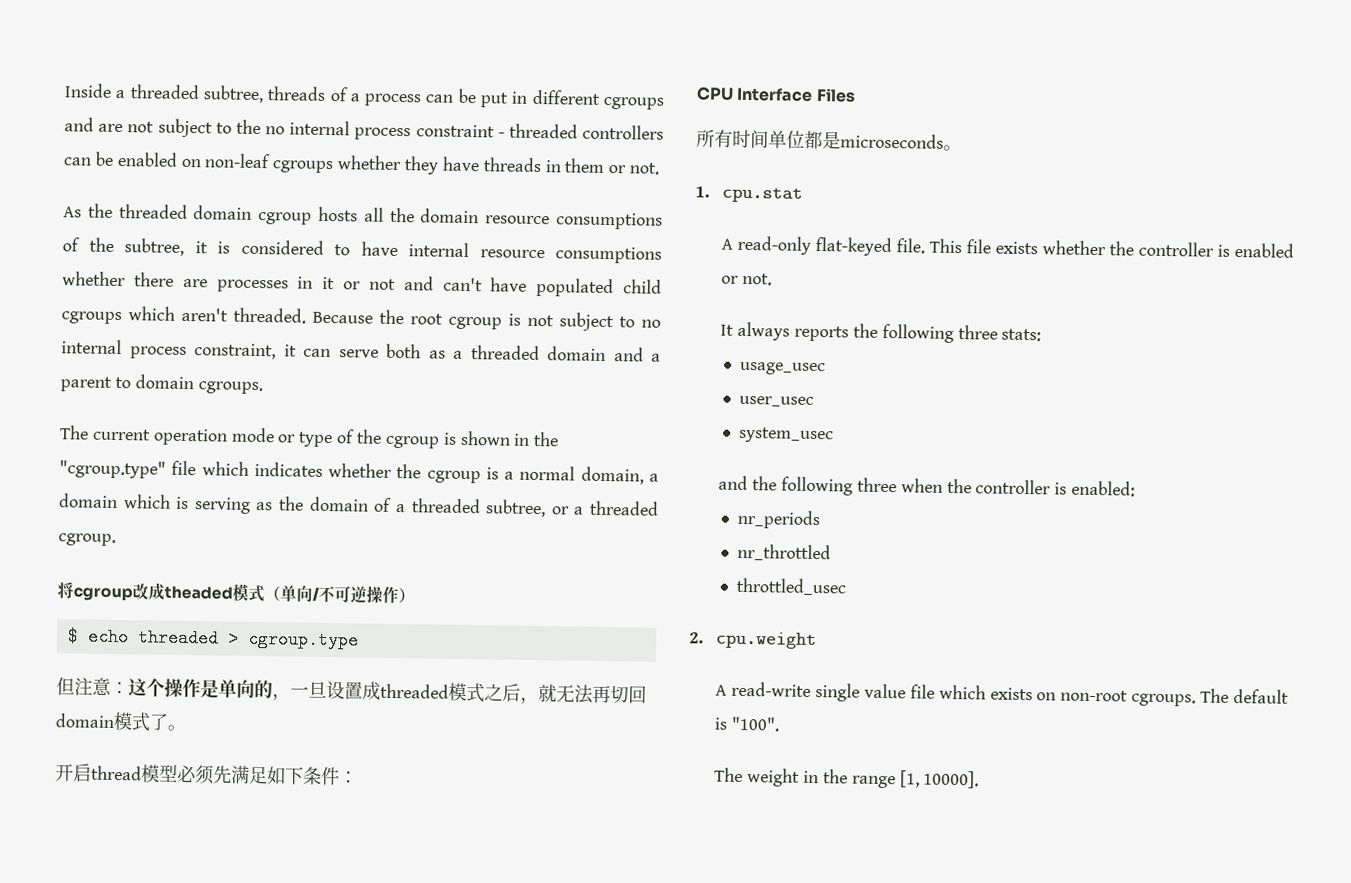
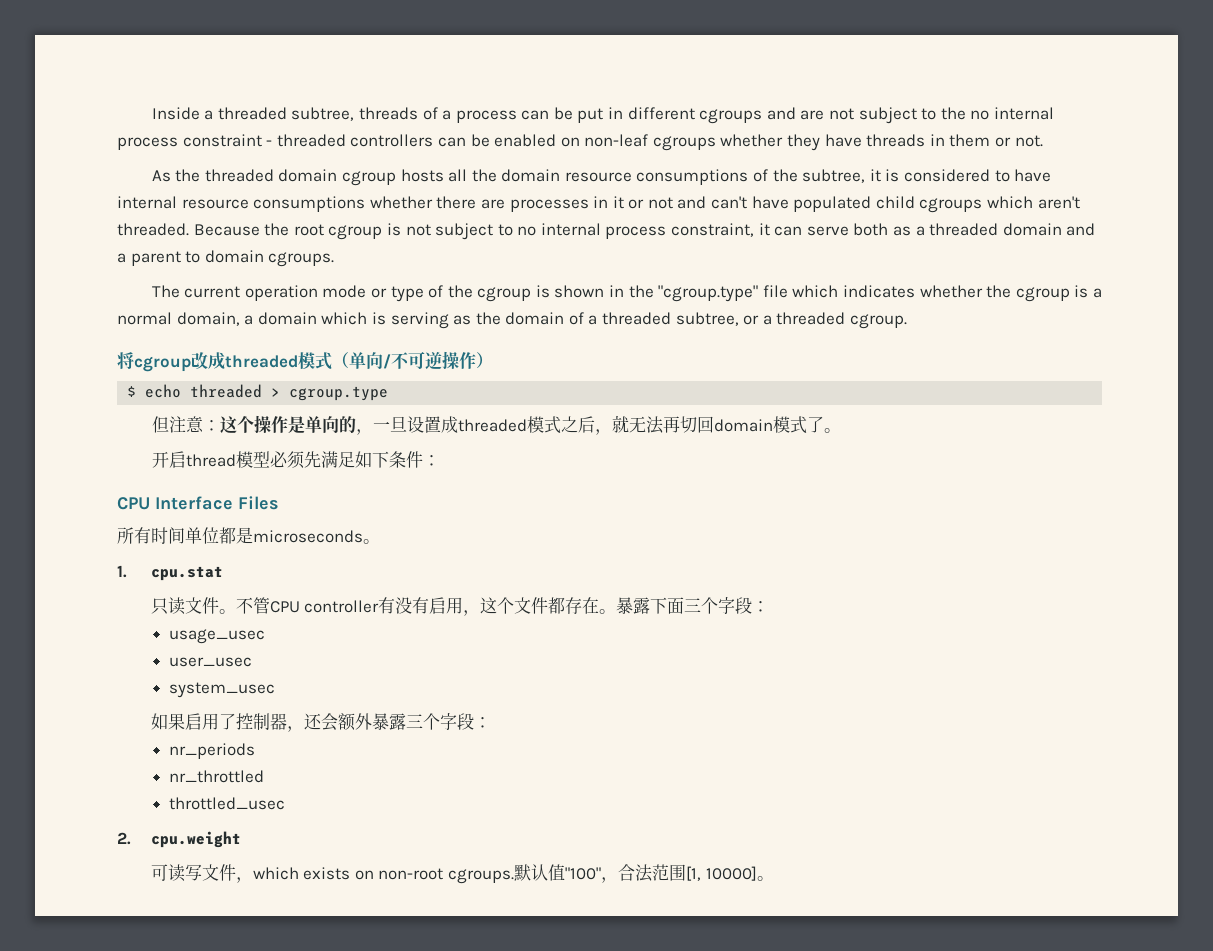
[164,585,233,600] theaded -> [225,355,298,368] threaded
[721,235,1294,258] [721,272,773,286] [720,321,1042,343] [739,361,827,376] [739,395,815,407] [739,426,835,444] [718,475,1136,497] A read-only flat-keyed file. This file exists whether the controller is enabled or not. // It always reports the following three stats: // usage_usec // user_usec // system_usec // and the following three when the controller is enabled: -> [150,597,770,616] [169,629,266,644] [169,657,253,667] [169,682,276,698] [150,713,491,732] 只读文件。不管CPU controller有没有启用，这个文件都存在。暴露下面三个字段： // usage_usec // user_usec // system_usec // 如果启用了控制器，还会额外暴露三个字段：
[715,681,935,702] A read-write single value file -> [150,864,253,883] 可读写文件，
[1200,688,1289,704] [714,716,781,732] [714,767,980,789] The default is "100". // The weight in the range [1, 10000]. -> [513,864,774,883] 默认值"100"，合法范围[1, 10000]。

